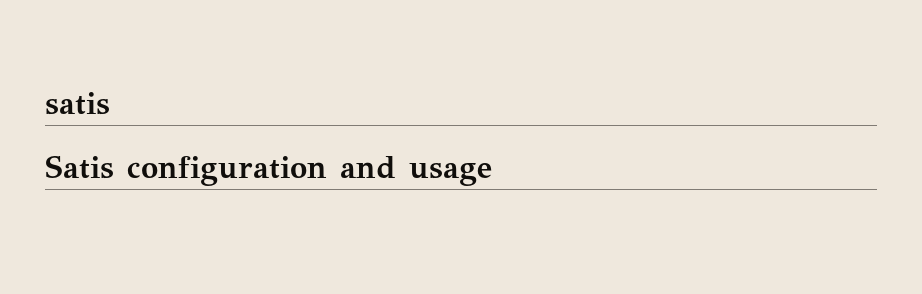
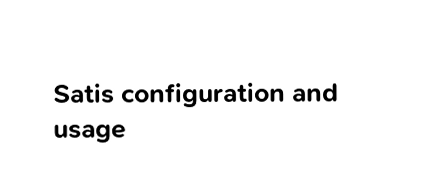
[45,92,110,115] satis // -> (52, 93) none

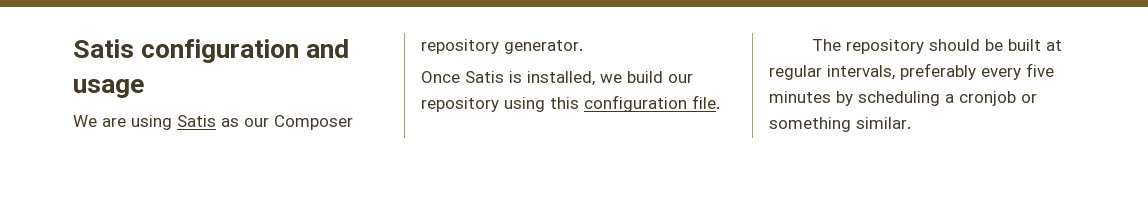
(126, 133) none -> [73,115,353,130] [421,39,583,54] [421,71,693,86] [421,95,720,112] [812,39,1063,54] [769,63,1054,80] [769,91,1037,106] [769,117,911,132] // We are using Satis as our Composer repository generator. // Once Satis is installed, we build our repository using this configuration file. // The repository should be built at regular intervals, preferably every five minutes by scheduling a cronjob or something similar.

